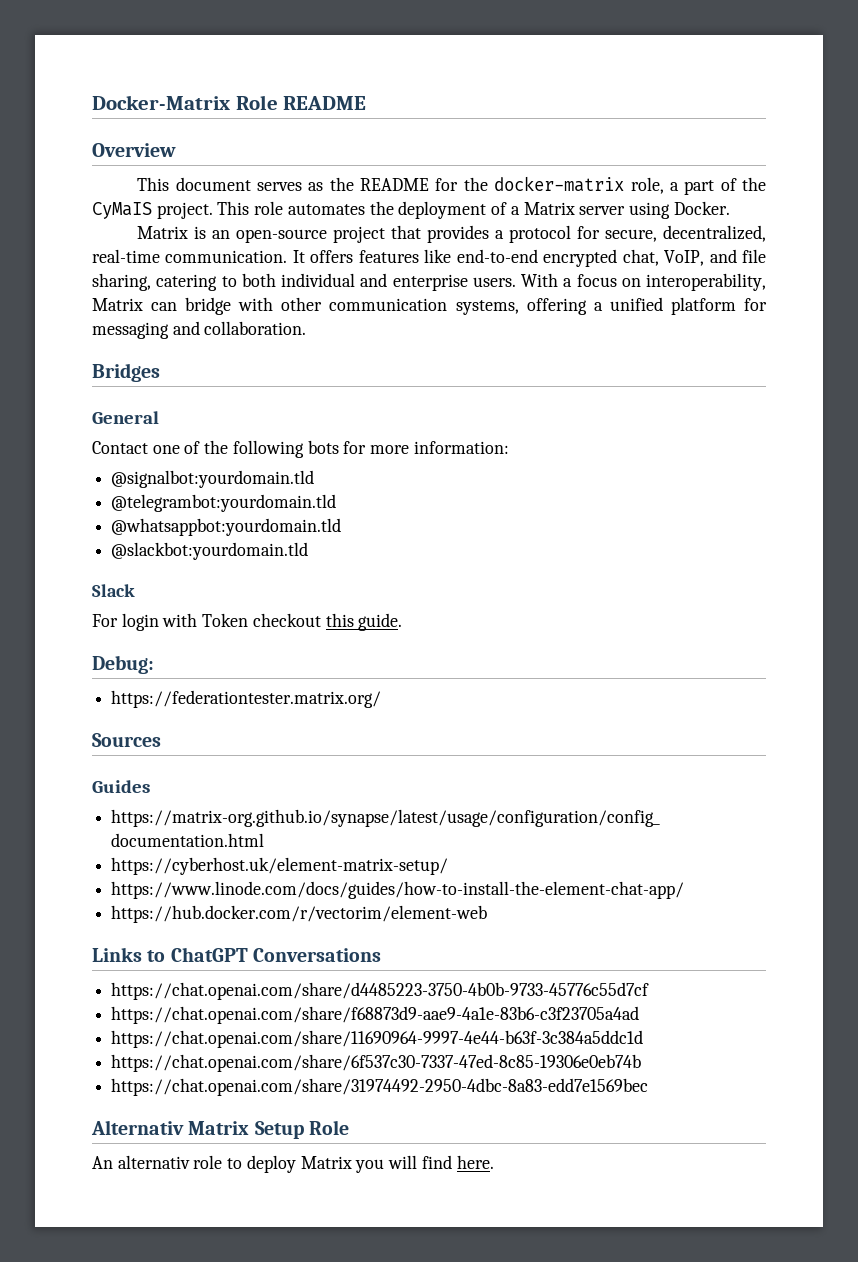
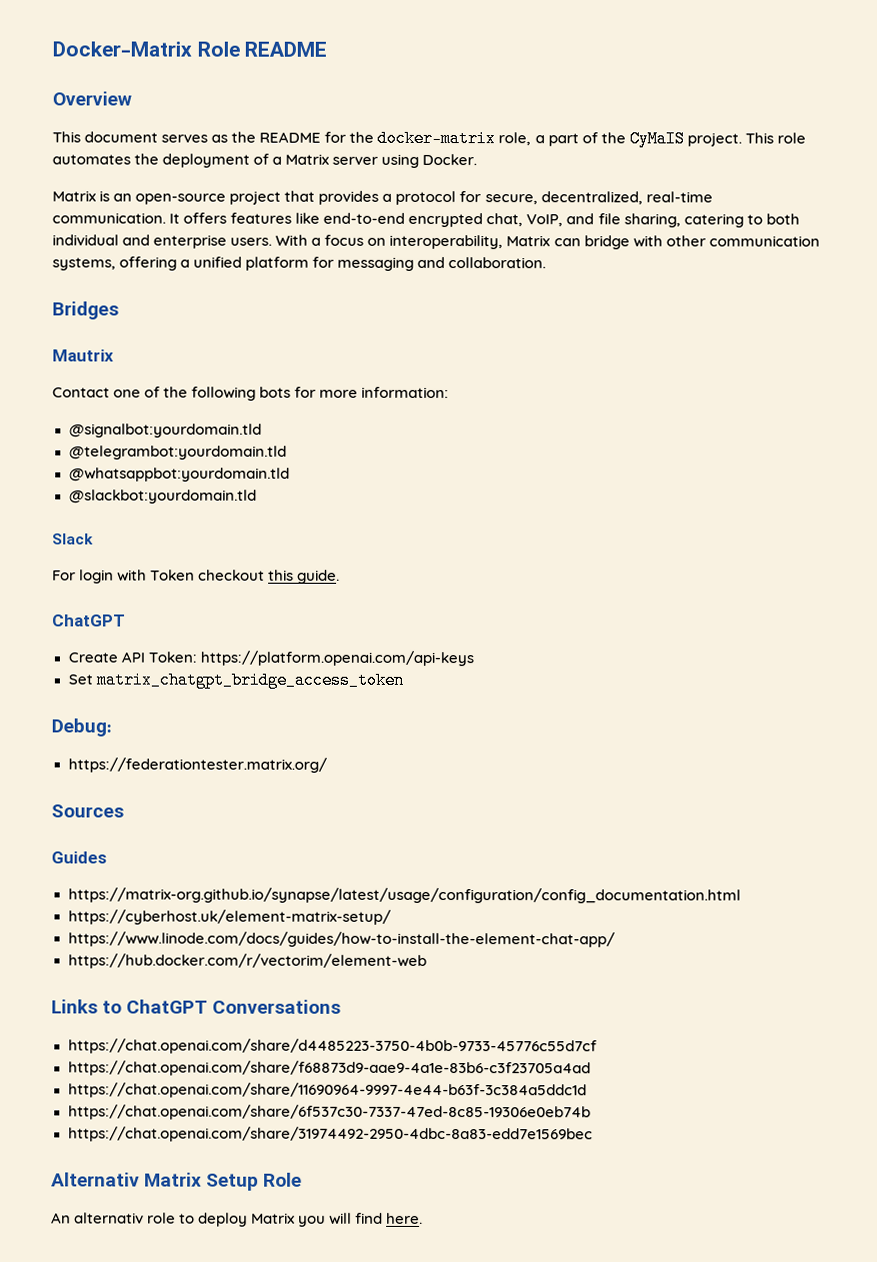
[92,411,159,424] General -> [52,349,114,362] Mautrix
(403, 622) none -> [52,614,126,627] [67,650,474,667] [67,671,404,689] // ChatGPT // Create API Token: https://platform.openai.com/api-keys // Set matrix_chatgpt_bridge_access_token

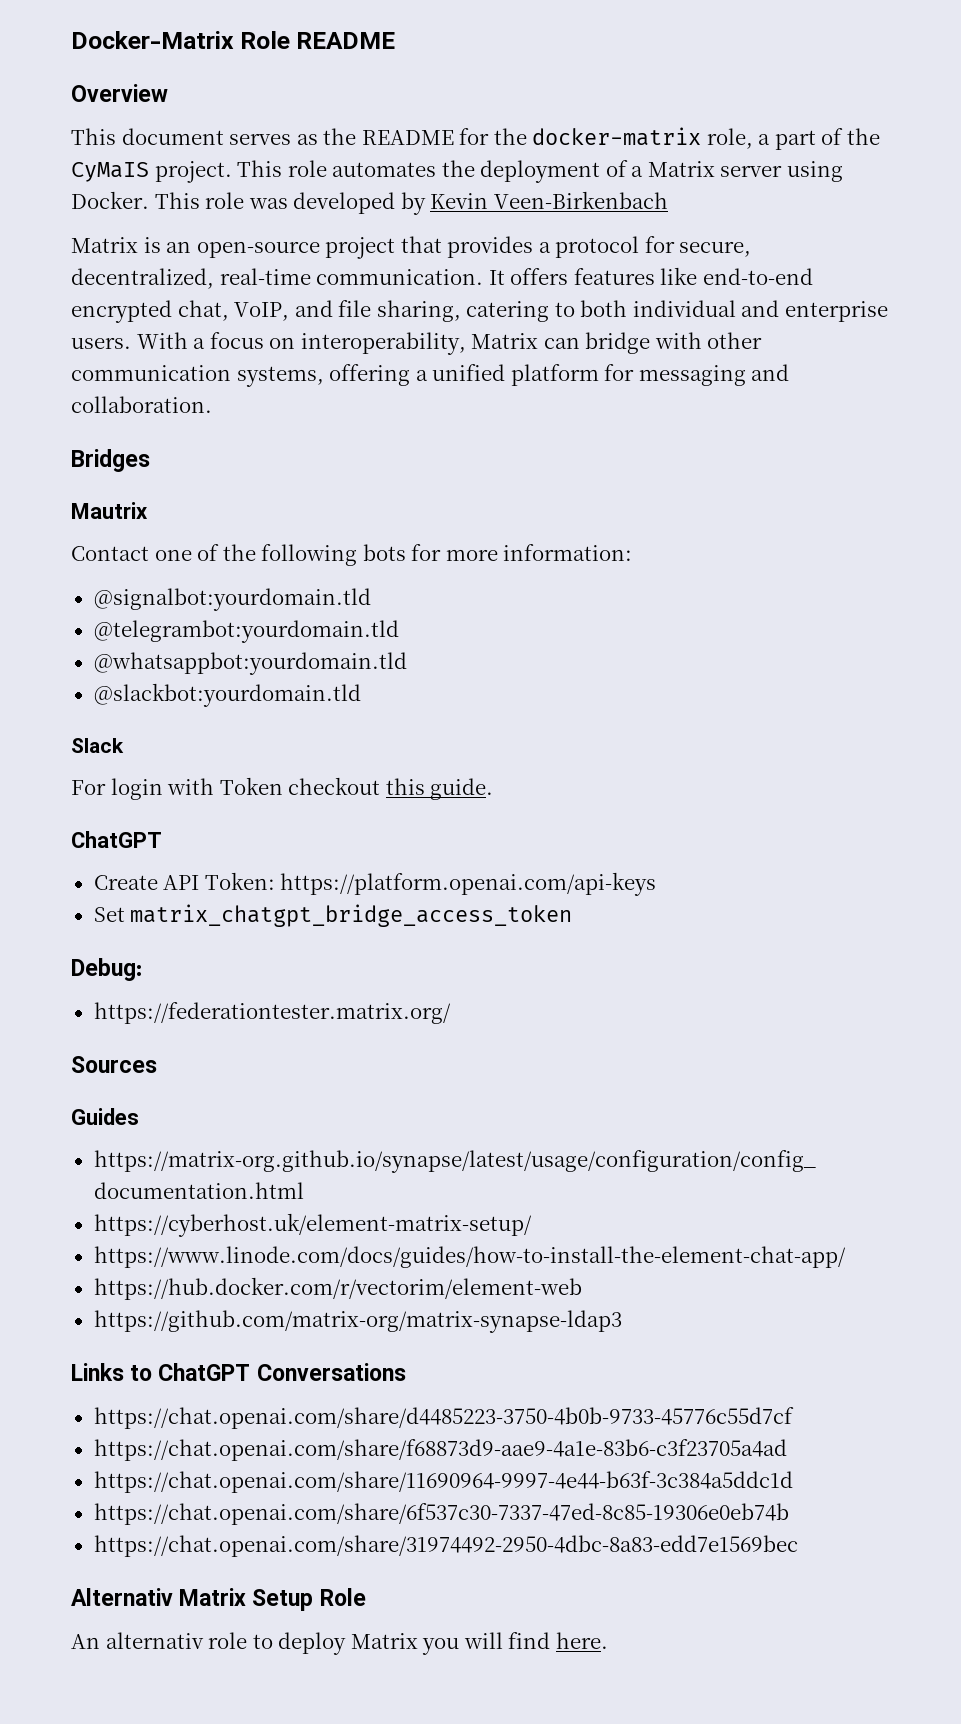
(478, 159) none -> [154,191,668,215] This role was developed by Kevin Veen-Birkenbach
(427, 961) none -> [93,1310,622,1333] // https://github.com/matrix-org/matrix-synapse-ldap3

